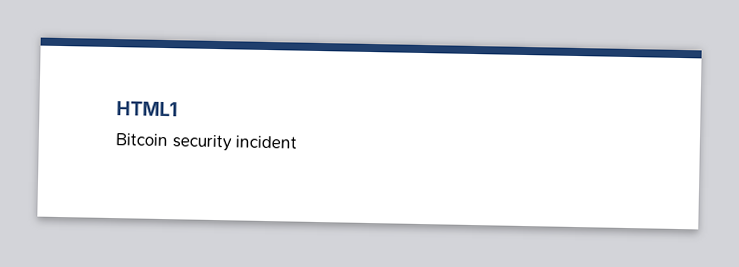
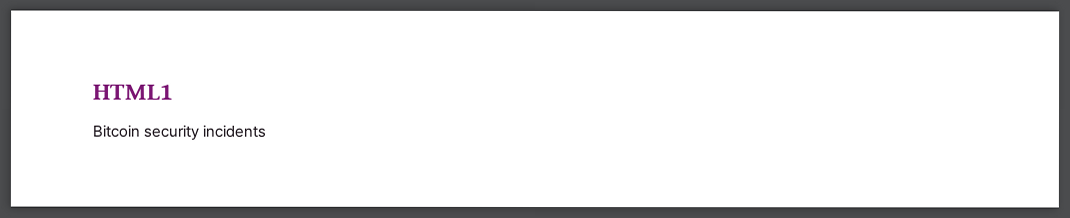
[235,135,298,149] incident -> [202,124,267,138] incidents

